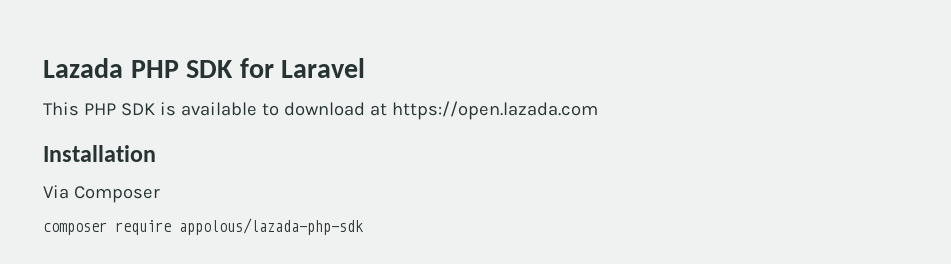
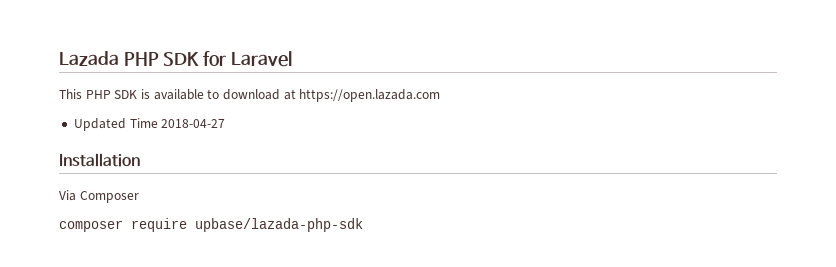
(598, 110) none -> [73,118,226,131] // Updated Time 2018-04-27
[179,218,363,235] appolous/lazada-php-sdk -> [195,218,363,232] upbase/lazada-php-sdk

